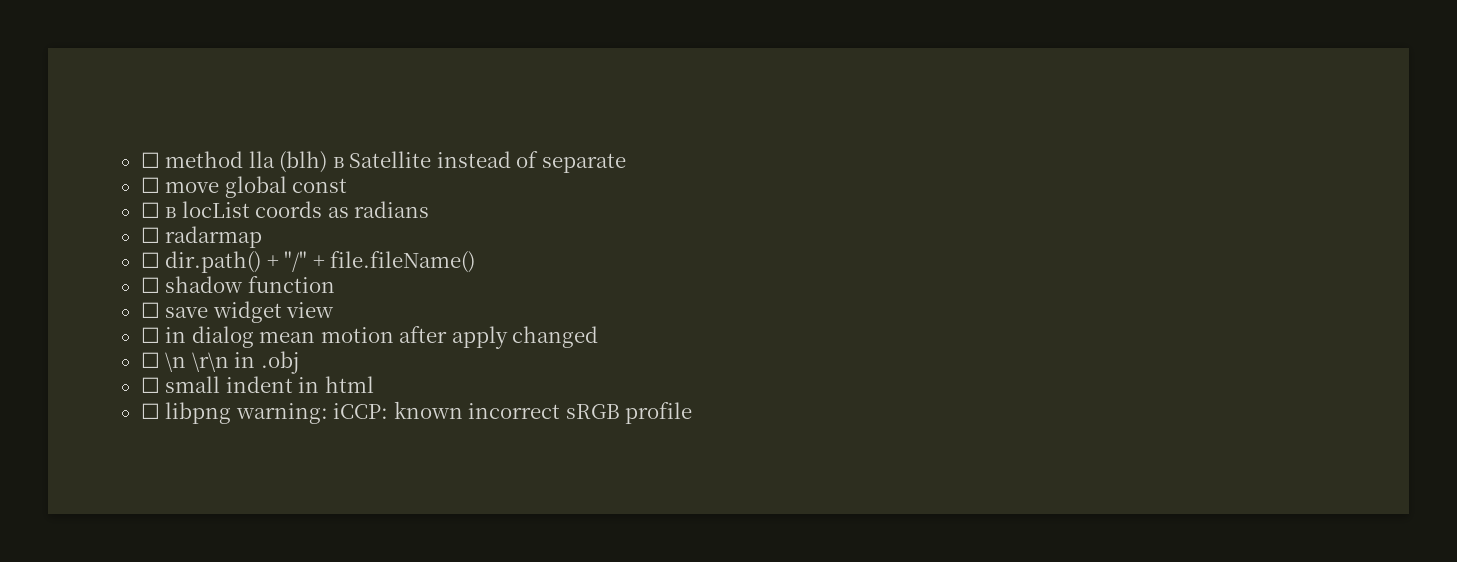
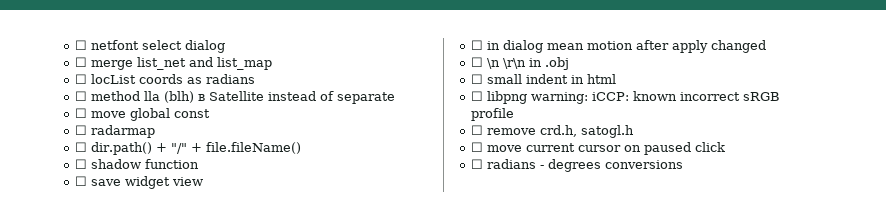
[140,152,160,168] ☐ -> [75,40,226,53] [75,57,273,70] [75,74,256,84] [75,91,88,101] ☐ netfont select dialog // ☐ merge list_net and list_map // ☐ locList coords as radians // ☐
[140,201,430,218] // ☐ в locList coords as radians -> (211, 113) none
(693, 413) none -> [471,125,635,138] [471,142,726,155] [471,159,684,172] // ☐ remove crd.h, satogl.h // ☐ move current cursor on paused click // ☐ radians - degrees conversions

